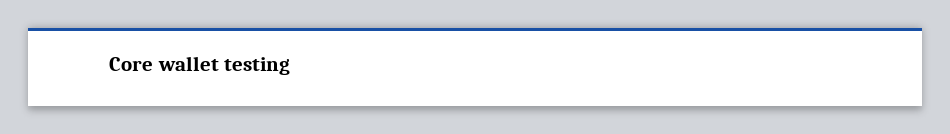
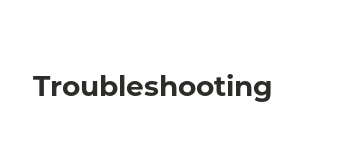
[109,56,291,75] Core wallet testing -> [33,74,273,102] Troubleshooting

